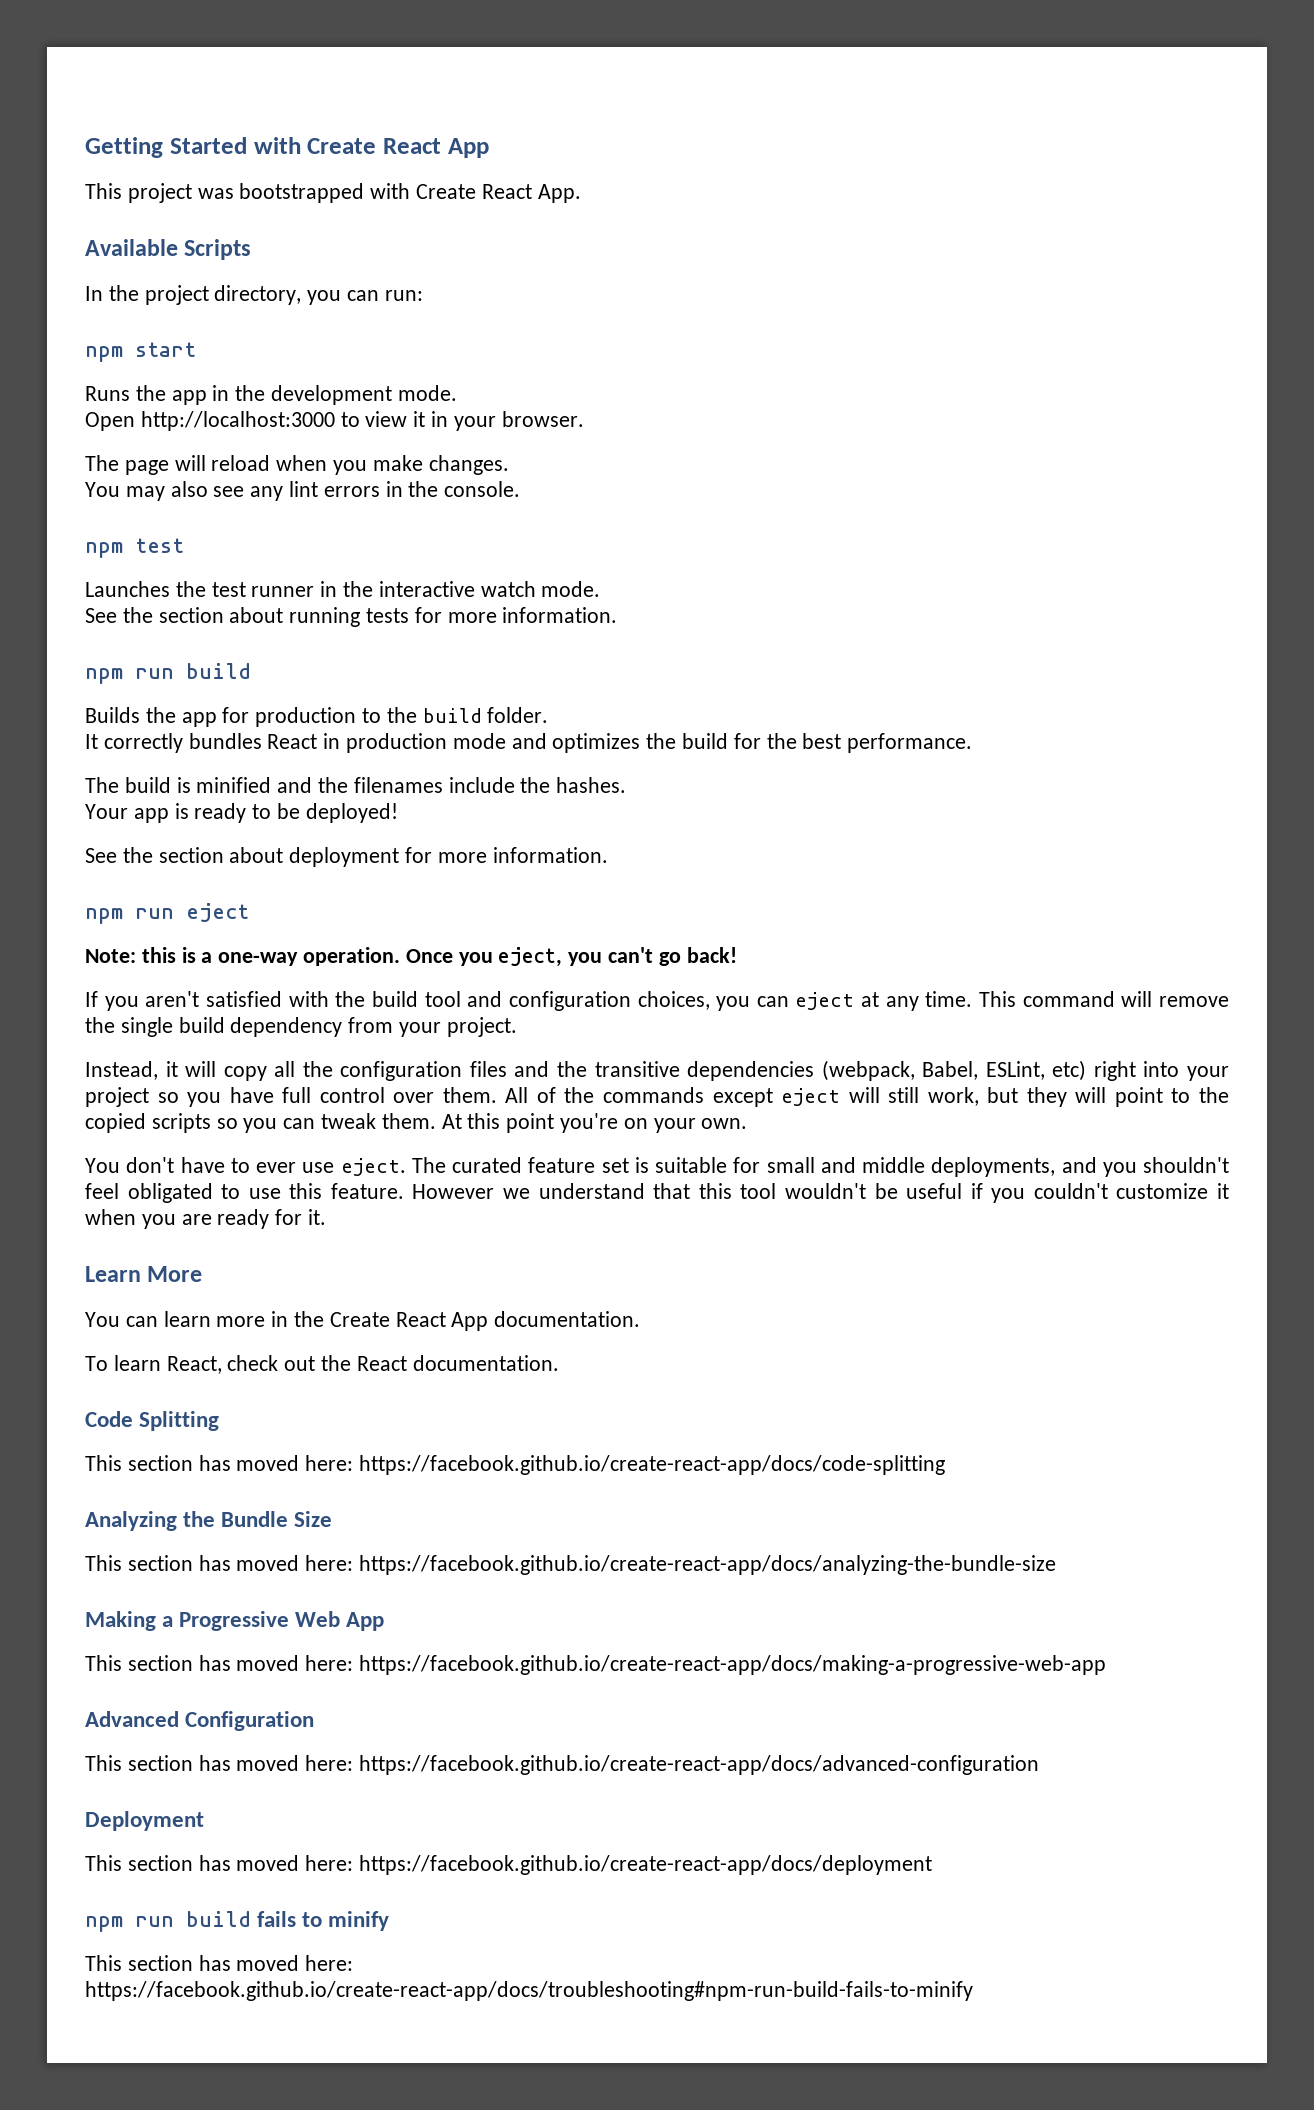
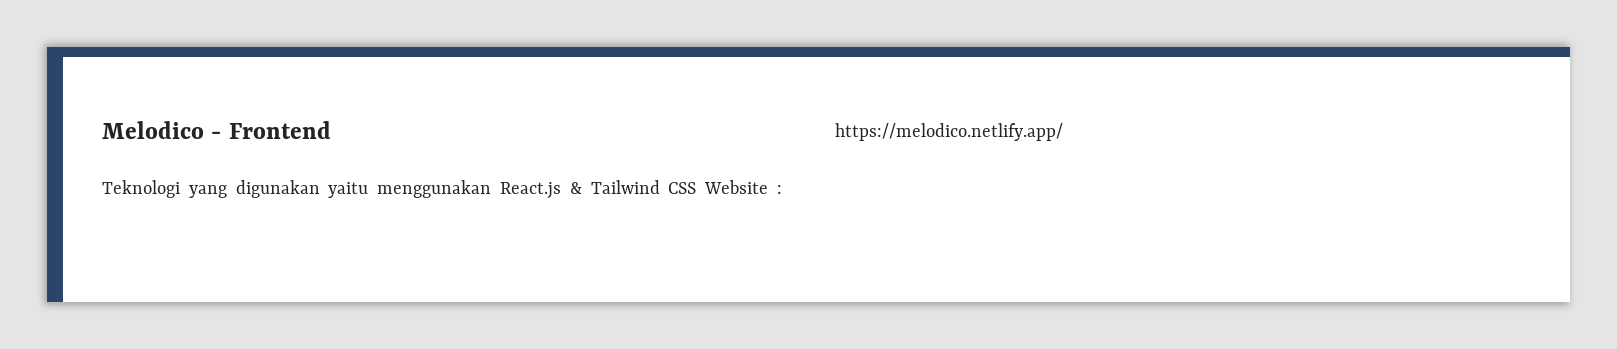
[85,137,489,158] [85,183,581,203] [85,239,252,260] [85,285,423,305] [85,342,196,362] [85,385,457,405] [85,411,584,431] [85,455,509,475] [85,481,521,501] [85,538,184,558] [85,581,601,597] [85,607,618,627] [85,663,251,684] [85,707,549,727] [85,733,973,753] [85,777,627,793] [85,803,398,823] [85,847,608,867] [85,903,249,924] [85,947,737,967] [85,991,1229,1011] [85,1017,517,1037] [85,1060,1229,1081] [85,1087,1229,1107] [85,1113,748,1133] [85,1157,1229,1177] [85,1183,1229,1203] [85,1209,327,1229] [85,1266,203,1282] [85,1311,641,1331] [85,1355,559,1374] [85,1411,220,1431] [85,1455,946,1475] [85,1511,333,1531] [85,1555,1057,1575] [85,1611,385,1631] [85,1655,1107,1675] [85,1711,315,1731] [85,1755,1040,1775] [85,1811,204,1831] [85,1855,933,1875] [85,1911,390,1932] [85,1955,354,1971] [85,1981,973,2001] Getting Started with Create React App // This project was bootstrapped with Create React App. // Available Scripts // In the project directory, you can run: // npm start // Runs the app in the development mode. // Open http://localhost:3000 to view it in your browser. // The page will reload when you make changes. // You may also see any lint errors in the console. // npm test // Launches the test runner in the interactive watch mode. // See the section about running tests for more information. // npm run build // Builds the app for production to the build folder. // It correctly bundles React in production mode and optimizes the build for the best performance. // The build is minified and the filenames include the hashes. // Your app is ready to be deployed! // See the section about deployment for more information. // npm run eject // Note: this is a one-way operation. Once you eject, you can't go back! // If you aren't satisfied with the build tool and configuration choices, you can eject at any time. This command will remove the single build dependency from your project. // Instead, it will copy all the configuration files and the transitive dependencies (webpack, Babel, ESLint, etc) right into your project so you have full control over them. All of the commands except eject will still work, but they will point to the copied scripts so you can tweak them. At this point you're on your own. // You don't have to ever use eject. The curated feature set is suitable for small and middle deployments, and you shouldn't feel obligated to use this feature. However we understand that this tool wouldn't be useful if you couldn't customize it when you are ready for it. // Learn More // You can learn more in the Create React App documentation. // To learn React, check out the React documentation. // Code Splitting // This section has moved here: https://facebook.github.io/create-react-app/docs/code-splitting // Analyzing the Bundle Size // This section has moved here: https://facebook.github.io/create-react-app/docs/analyzing-the-bundle-size // Making a Progressive Web App // This section has moved here: https://facebook.github.io/create-react-app/docs/making-a-progressive-web-app // Advanced Configuration // This section has moved here: https://facebook.github.io/create-react-app/docs/advanced-configuration // Deployment // This section has moved here: https://facebook.github.io/create-react-app/docs/deployment // npm run build fails to minify // This section has moved here: https://facebook.github.io/create-react-app/docs/troubleshooting#npm-run-build-fails-to-minify -> [102,121,331,139] [102,180,782,199] [835,123,1063,141] Melodico - Frontend // Teknologi yang digunakan yaitu menggunakan React.js & Tailwind CSS Website : https://melodico.netlify.app/

